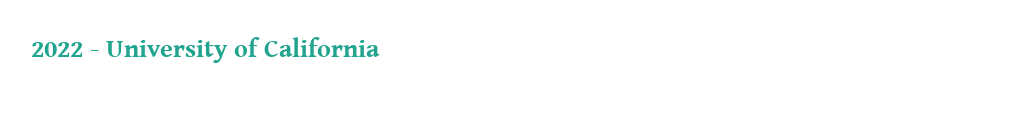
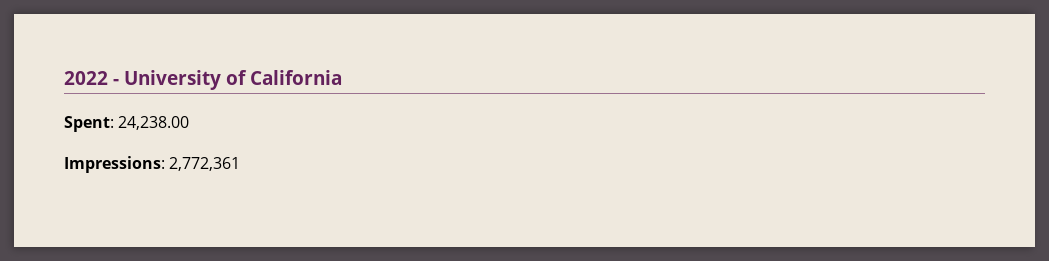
(381, 47) none -> [64,116,190,132] [64,156,241,173] // Spent: 24,238.00 // Impressions: 2,772,361

